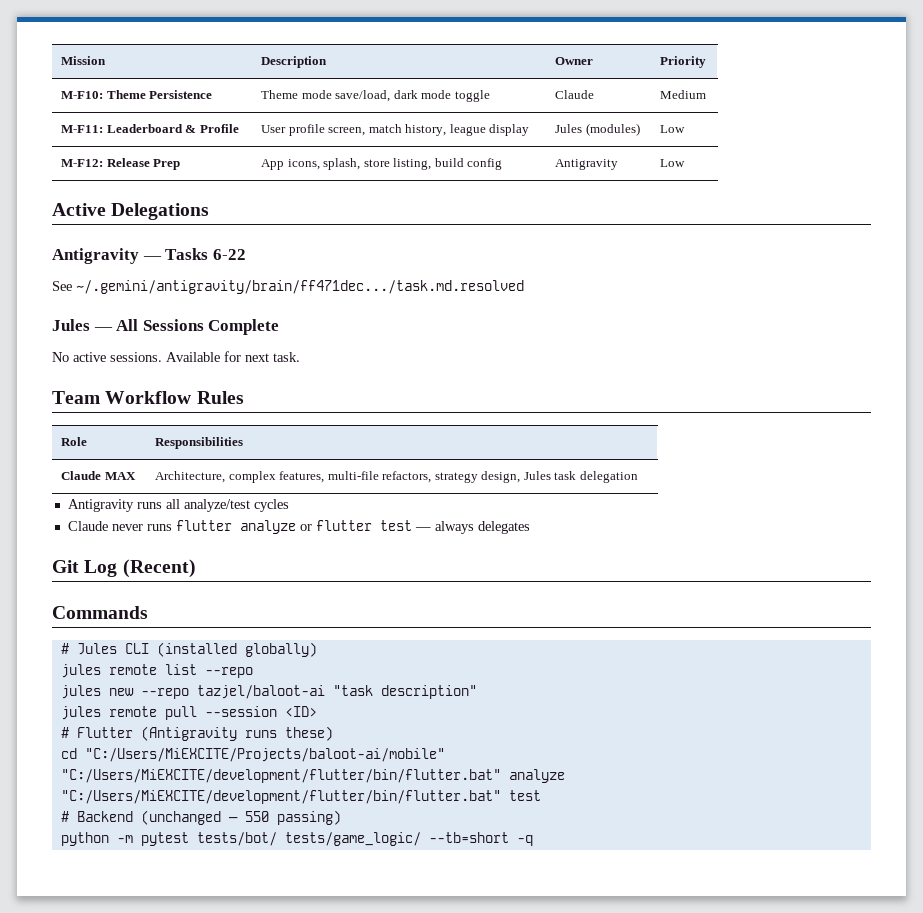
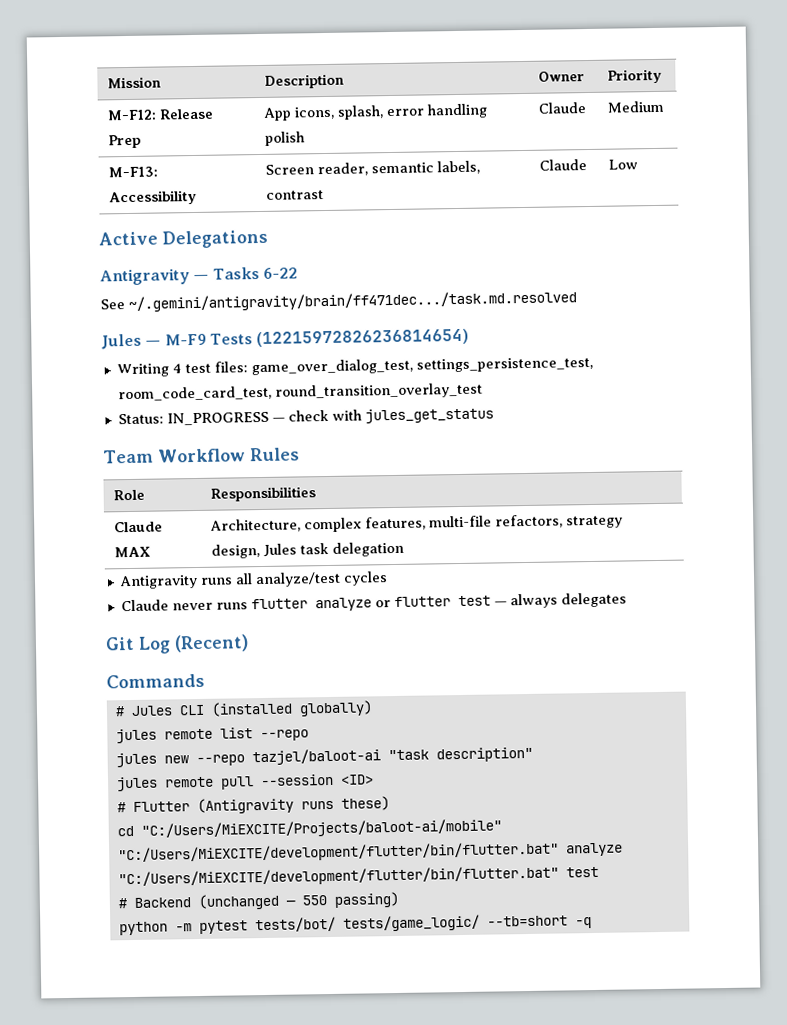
[61,90,213,99] [261,90,490,102] [555,90,595,99] [660,90,707,99] [61,124,239,133] [261,124,530,136] [555,123,640,136] [660,125,686,133] // M-F10: Theme Persistence | Theme mode save/load, dark mode toggle | Claude | Medium // M-F11: Leaderboard & Profile | User profile screen, match history, league display | Jules (modules) | Low -> (663, 76) none
[363,158,503,170] [555,159,619,170] store listing, build config | Antigravity -> [386,103,489,119] [265,131,306,146] [538,102,587,114] [607,100,665,113] [108,166,159,178] [109,189,198,206] [265,160,481,177] [266,190,325,200] [539,159,588,171] error handling polish | Claude | Medium // M-F13: Accessibility | Screen reader, semantic labels, contrast | Claude
[116,319,280,335] [52,351,300,362] All Sessions Complete // No active sessions. Available for next task. -> [164,328,470,348] [116,356,593,378] [117,382,483,402] [117,407,494,426] M-F9 Tests (12215972826236814654) // Writing 4 test files: game_over_dialog_test, settings_persistence_test, room_code_card_test, round_transition_overlay_test // Status: IN_PROGRESS — check with jules_get_status

